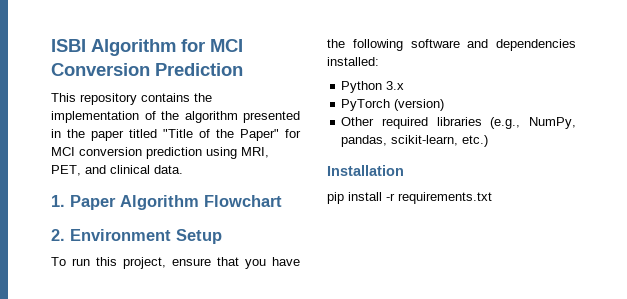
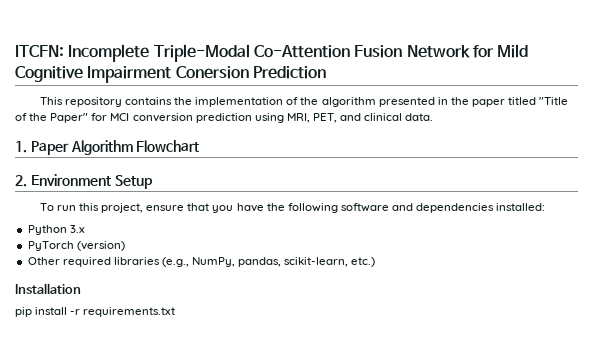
[51,39,243,56] [51,63,150,76] ISBI Algorithm for MCI Conversion -> [15,44,529,62] [15,66,249,83] ITCFN: Incomplete Triple-Modal Co-Attention Fusion Network for Mild Cognitive Impairment Conersion

